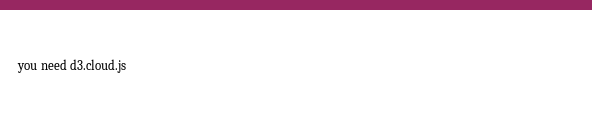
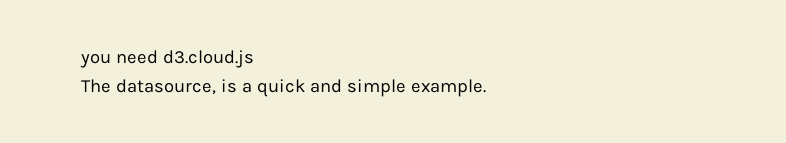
(127, 66) none -> [81,79,486,97] // The datasource, is a quick and simple example.

